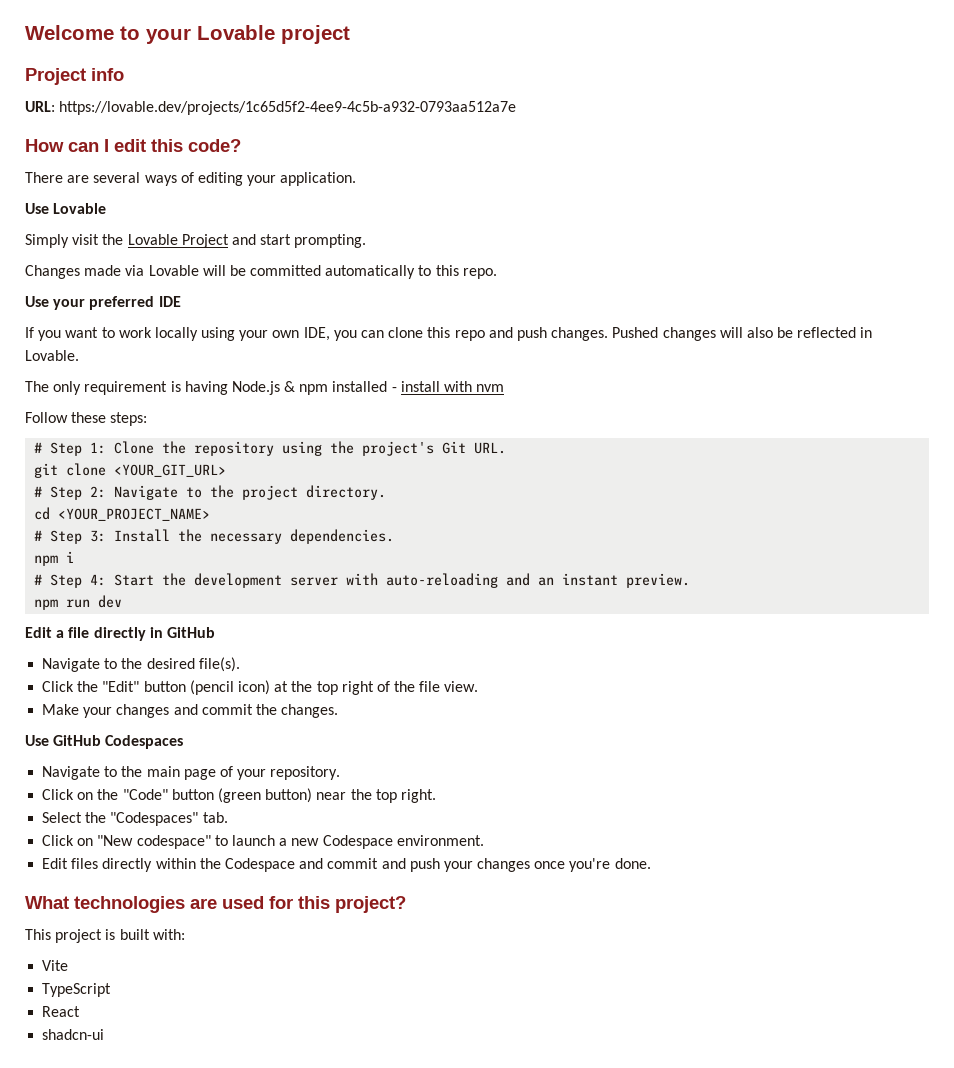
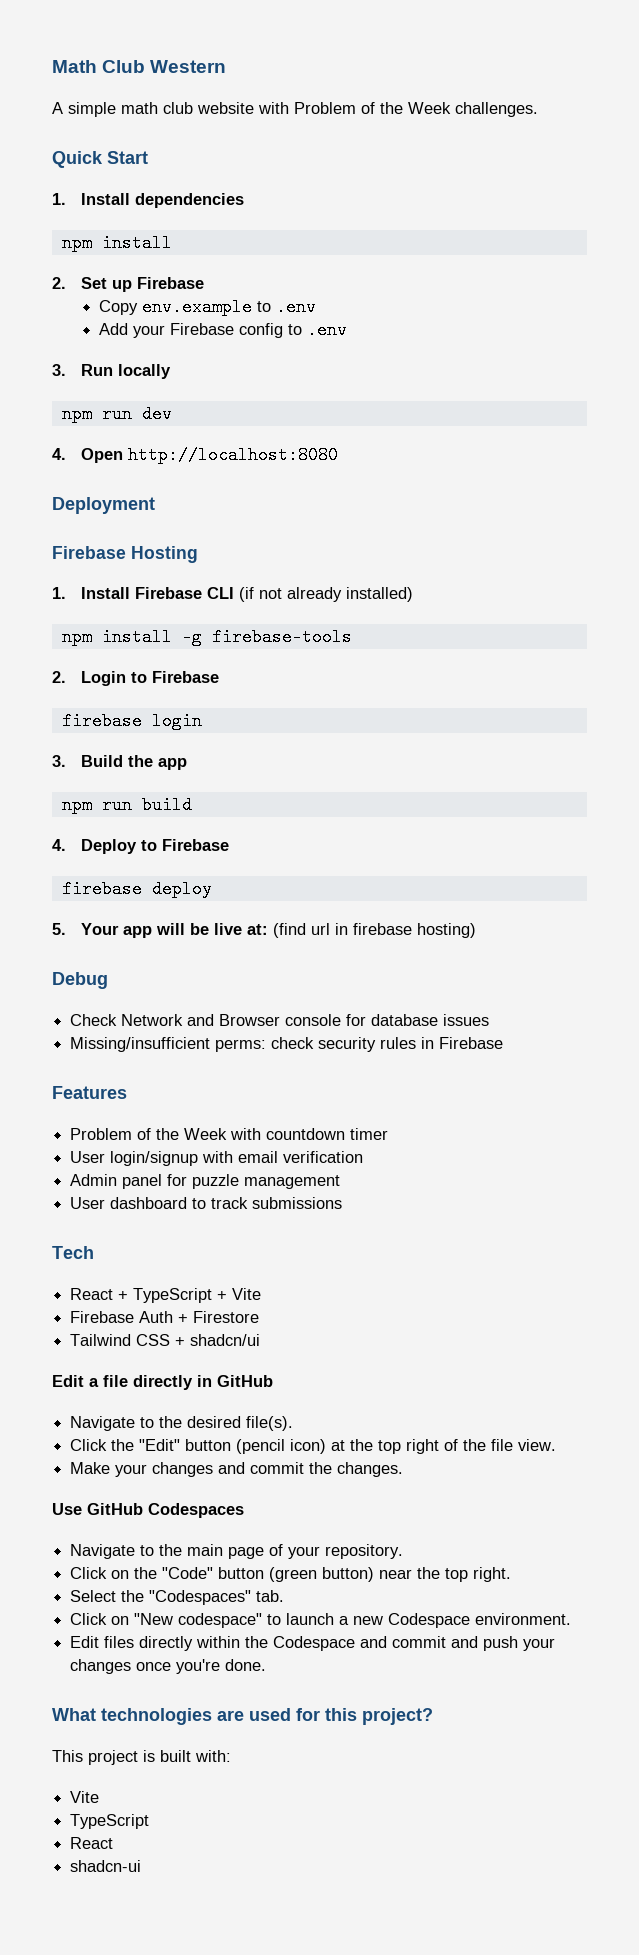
[25,25,350,44] [25,68,124,85] [25,101,517,115] [25,139,241,152] [25,172,357,186] [25,203,107,214] [25,234,367,248] [25,265,497,279] [25,296,181,310] [25,327,873,341] [25,350,79,361] [25,381,505,395] [25,412,148,426] [34,441,507,456] [34,463,227,478] [34,485,387,500] [34,507,211,521] [34,529,395,544] [34,551,75,566] [34,573,691,588] [34,595,123,610] Welcome to your Lovable project // Project info // URL: https://lovable.dev/projects/1c65d5f2-4ee9-4c5b-a932-0793aa512a7e // How can I edit this code? // There are several ways of editing your application. // Use Lovable // Simply visit the Lovable Project and start prompting. // Changes made via Lovable will be committed automatically to this repo. // Use your preferred IDE // If you want to work locally using your own IDE, you can clone this repo and push changes. Pushed changes will also be reflected in Lovable. // The only requirement is having Node.js & npm installed - install with nvm // Follow these steps: // # Step 1: Clone the repository using the project's Git URL. // git clone <YOUR_GIT_URL> // # Step 2: Navigate to the project directory. // cd <YOUR_PROJECT_NAME> // # Step 3: Install the necessary dependencies. // npm i // # Step 4: Start the development server with auto-reloading and an instant preview. // npm run dev -> [52,60,227,73] [52,102,538,117] [52,151,148,168] [52,193,244,208] [61,234,172,252] [52,277,204,292] [98,298,316,316] [98,321,347,339] [52,364,171,379] [61,405,172,423] [52,446,338,464] [52,497,155,514] [52,546,198,563] [52,587,413,602] [61,628,352,646] [52,671,219,686] [61,712,202,730] [52,755,187,770] [61,796,192,814] [52,839,229,854] [61,880,212,898] [52,923,476,938] [52,972,108,989] [70,1014,490,1026] [70,1037,504,1052] [52,1086,127,1099] [70,1128,389,1140] [70,1151,364,1166] [70,1174,341,1189] [70,1197,343,1209] [52,1246,94,1259] [70,1288,262,1303] [70,1311,260,1323] [70,1334,261,1346] Math Club Western // A simple math club website with Problem of the Week challenges. // Quick Start // 1. Install dependencies // npm install // 2. Set up Firebase // Copy env.example to .env // Add your Firebase config to .env // 3. Run locally // npm run dev // 4. Open http://localhost:8080 // Deployment // Firebase Hosting // 1. Install Firebase CLI (if not already installed) // npm install -g firebase-tools // 2. Login to Firebase // firebase login // 3. Build the app // npm run build // 4. Deploy to Firebase // firebase deploy // 5. Your app will be live at: (find url in firebase hosting) // Debug // Check Network and Browser console for database issues // Missing/insufficient perms: check security rules in Firebase // Features // Problem of the Week with countdown timer // User login/signup with email verification // Admin panel for puzzle management // User dashboard to track submissions // Tech // React + TypeScript + Vite // Firebase Auth + Firestore // Tailwind CSS + shadcn/ui

